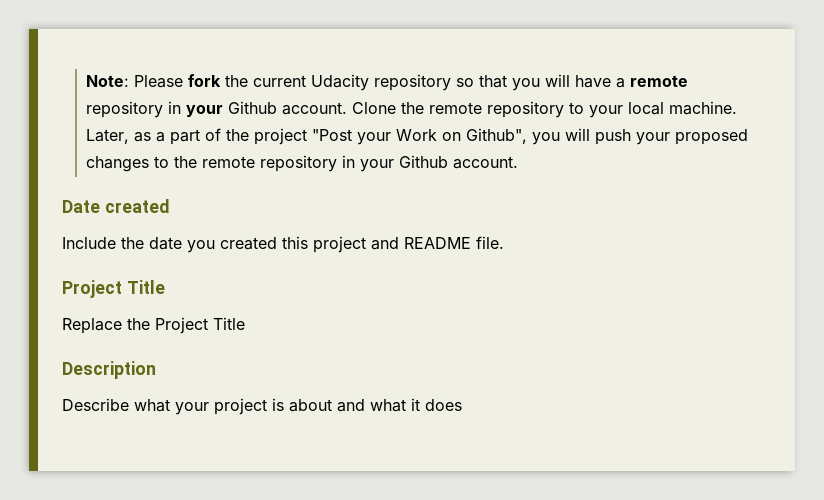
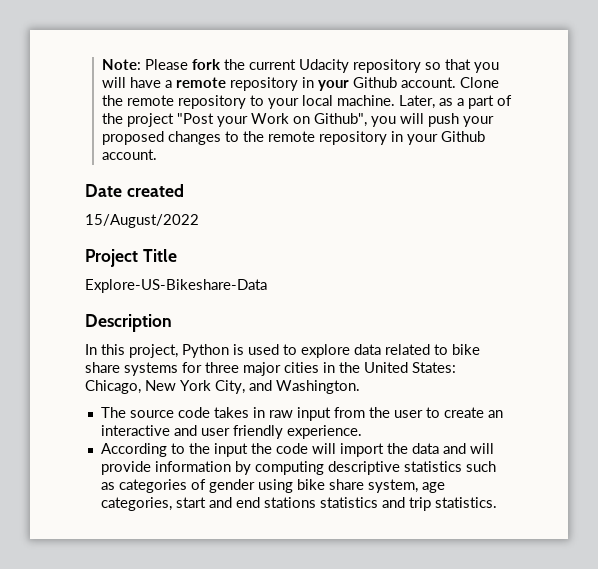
[62,236,504,253] [62,280,165,298] [62,317,245,334] [62,361,156,379] [62,398,462,415] Include the date you created this project and README file. // Project Title // Replace the Project Title // Description // Describe what your project is about and what it does -> [85,214,199,228] [85,249,177,267] [85,279,267,293] [85,314,172,332] [85,344,480,358] [85,362,456,376] [85,380,360,394] [100,407,503,421] [100,425,362,439] [100,443,494,457] [100,461,496,475] [100,479,445,493] [100,497,497,511] 15/August/2022 // Project Title // Explore-US-Bikeshare-Data // Description // In this project, Python is used to explore data related to bike share systems for three major cities in the United States: Chicago, New York City, and Washington. // The source code takes in raw input from the user to create an interactive and user friendly experience. // According to the input the code will import the data and will provide information by computing descriptive statistics such as categories of gender using bike share system, age categories, start and end stations statistics and trip statistics.

